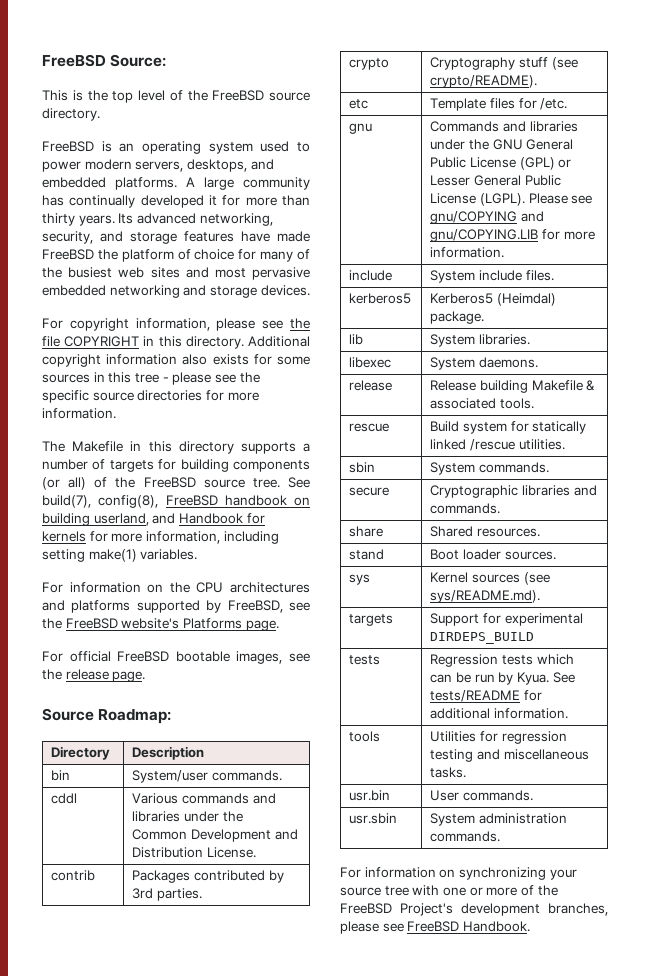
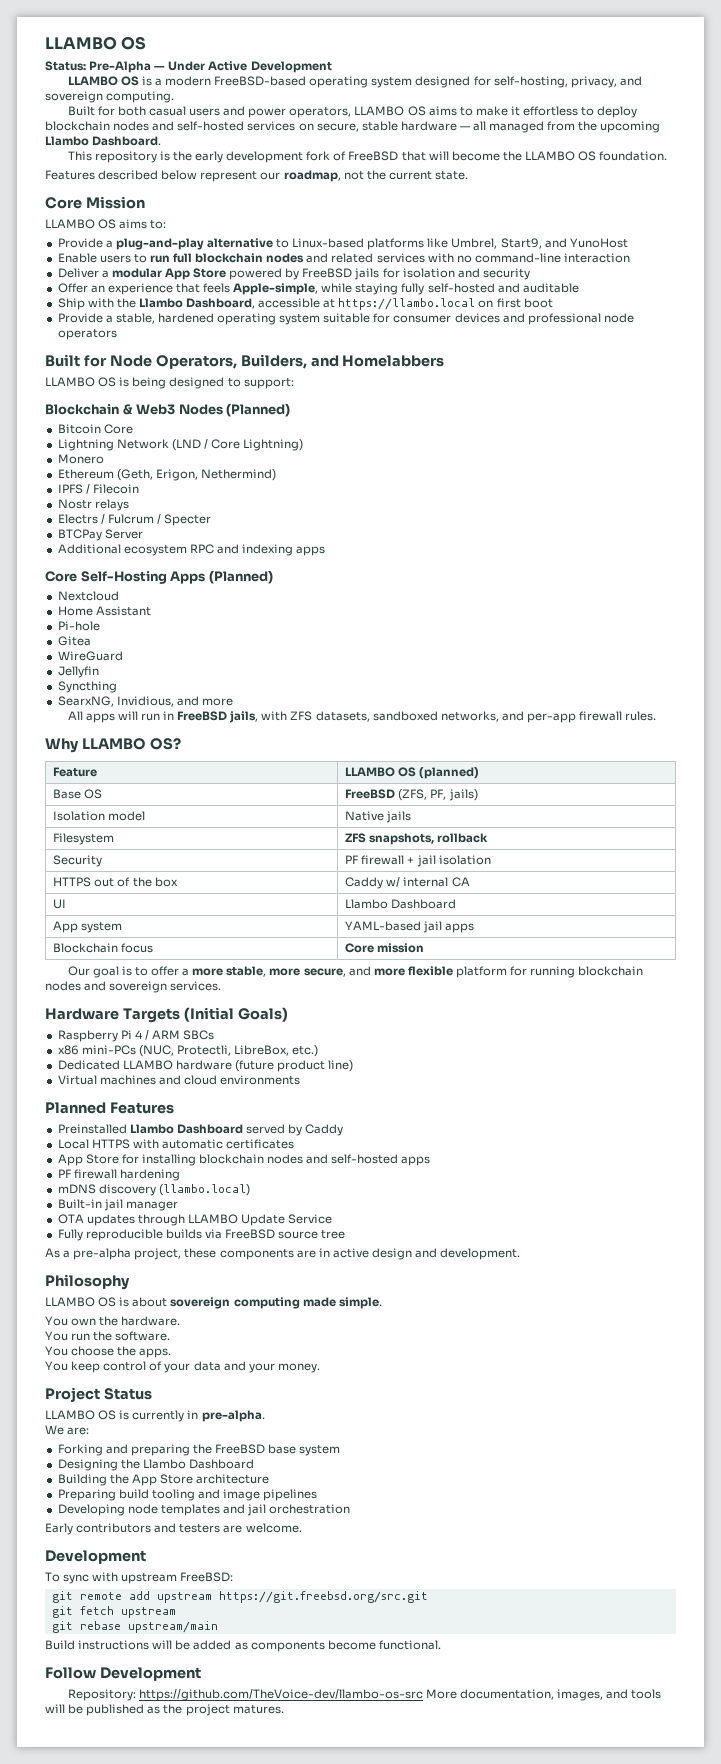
[42,54,167,67] FreeBSD Source: -> [45,36,147,50] [45,61,332,73] [67,76,642,88] [45,91,175,103] [67,106,638,118] [45,121,661,133] [45,136,162,146] LLAMBO OS // Status: Pre-Alpha — Under Active Development // LLAMBO OS is a modern FreeBSD-based operating system designed for self-hosting, privacy, and sovereign computing. // Built for both casual users and power operators, LLAMBO OS aims to make it effortless to deploy blockchain nodes and self-hosted services on secure, stable hardware — all managed from the upcoming Llambo Dashboard.
(68, 95) none -> [94,151,157,163] repository
[112,90,310,103] [42,108,100,121] [42,141,310,154] [42,159,274,172] [42,177,310,190] [42,195,310,208] [42,213,273,226] [42,231,310,244] [42,249,310,262] [42,267,310,280] [42,285,310,298] [42,318,310,331] [42,336,310,349] [42,354,310,367] [42,372,260,385] [42,390,259,403] [42,408,116,419] [42,441,310,454] [42,459,310,472] [42,477,310,490] [42,495,310,508] [42,513,265,526] [42,531,279,544] [42,549,198,562] [42,582,310,593] [42,600,310,613] [42,618,279,631] [42,651,310,664] [42,669,146,682] [42,708,172,724] [51,746,111,760] [132,746,205,760] [51,770,71,781] [132,770,282,783] [51,793,78,804] [132,793,276,804] [132,811,243,822] [132,829,298,842] [132,847,256,858] [51,870,96,881] [132,870,284,883] [132,888,202,901] [349,58,390,70] [430,57,578,70] [430,75,538,88] [349,99,369,109] [430,98,568,111] [349,123,373,134] [430,121,578,132] [430,139,574,150] [430,157,572,170] [430,175,561,186] [430,193,593,206] [430,211,544,224] [430,229,595,242] [430,247,505,258] [349,270,393,281] [430,270,554,283] [349,293,412,304] [430,293,556,306] [430,311,485,324] [349,334,364,345] [430,334,530,347] [349,357,392,368] [430,357,538,370] [349,380,393,391] [430,380,596,393] [430,398,534,409] [349,423,390,432] [430,421,587,434] [430,439,565,451] [349,462,376,473] [430,462,549,475] [349,487,390,496] [430,485,597,498] [430,503,501,514] [349,526,384,537] [430,526,540,537] [349,549,385,560] [430,549,556,560] [349,574,371,585] [430,572,550,585] [430,590,541,603] [349,614,394,626] [430,613,583,626] [430,632,535,644] [349,655,381,665] [430,654,574,667] [430,672,575,685] [430,690,542,702] [430,708,568,719] [349,731,381,742] [430,731,567,744] [430,749,589,762] [430,767,467,778] [349,790,391,801] [430,790,533,801] [349,813,398,824] [430,813,567,826] [430,831,501,842] [340,867,577,880] [340,885,558,896] [340,903,608,916] [340,921,530,934] top level of the FreeBSD source directory. // FreeBSD is an operating system used to power modern servers, desktops, and embedded platforms. A large community has continually developed it for more than thirty years. Its advanced networking, security, and storage features have made FreeBSD the platform of choice for many of the busiest web sites and most pervasive embedded networking and storage devices. // For copyright information, please see the file COPYRIGHT in this directory. Additional copyright information also exists for some sources in this tree - please see the specific source directories for more information. // The Makefile in this directory supports a number of targets for building components (or all) of the FreeBSD source tree. See build(7), config(8), FreeBSD handbook on building userland, and Handbook for kernels for more information, including setting make(1) variables. // For information on the CPU architectures and platforms supported by FreeBSD, see the FreeBSD website's Platforms page. // For official FreeBSD bootable images, see the release page. // Source Roadmap: // Directory | Description // bin | System/user commands. // cddl | Various commands and libraries under the Common Development and Distribution License. // contrib | Packages contributed by 3rd parties. // crypto | Cryptography stuff (see crypto/README). // etc | Template files for /etc. // gnu | Commands and libraries under the GNU General Public License (GPL) or Lesser General Public License (LGPL). Please see gnu/COPYING and gnu/COPYING.LIB for more information. // include | System include files. // kerberos5 | Kerberos5 (Heimdal) package. // lib | System libraries. // libexec | System daemons. // release | Release building Makefile & associated tools. // rescue | Build system for statically linked /rescue utilities. // sbin | System commands. // secure | Cryptographic libraries and commands. // share | Shared resources. // stand | Boot loader sources. // sys | Kernel sources (see sys/README.md). // targets | Support for experimental DIRDEPS_BUILD // tests | Regression tests which can be run by Kyua. See tests/README for additional information. // tools | Utilities for regression testing and miscellaneous tasks. // usr.bin | User commands. // usr.sbin | System administration commands. // For information on synchronizing your source tree with one or more of the FreeBSD Project's development branches, please see FreeBSD Handbook. -> [194,151,668,163] [45,170,468,182] [45,196,145,209] [45,219,167,229] [57,238,628,250] [57,253,631,263] [57,268,530,280] [57,283,579,295] [57,298,553,310] [57,313,634,325] [57,329,117,340] [45,354,445,369] [45,377,294,389] [45,403,291,417] [57,424,133,434] [57,439,304,451] [57,454,104,464] [57,469,276,481] [57,484,139,494] [57,499,129,511] [57,514,212,526] [57,529,143,541] [57,544,326,556] [45,570,273,584] [57,591,119,601] [57,606,151,616] [57,621,100,631] [57,636,91,646] [57,651,123,661] [57,666,99,678] [57,681,117,693] [57,696,233,707] [67,711,657,723] [45,738,181,753] [53,767,98,777] [345,767,480,779] [53,789,103,799] [345,789,478,801] [53,811,146,821] [345,811,412,823] [53,833,115,845] [345,833,489,845] [53,855,103,867] [345,855,491,867] [53,877,178,887] [345,877,470,889] [53,899,67,909] [345,899,457,909] [53,921,123,933] [345,921,475,933] [53,943,154,953] [345,943,425,953] [67,966,644,978] [45,981,222,993] [45,1007,288,1023] [57,1030,215,1042] [57,1045,319,1057] [57,1060,354,1072] [57,1075,301,1085] [45,1102,174,1114] [57,1124,344,1136] [57,1139,295,1149] [57,1154,431,1166] [57,1169,180,1181] [57,1184,250,1196] [57,1199,178,1211] [57,1214,333,1226] [57,1229,346,1241] [45,1248,521,1260] [45,1274,130,1290] [45,1297,382,1309] [45,1316,181,1326] [45,1331,171,1341] [45,1346,172,1358] [45,1361,320,1373] [45,1387,152,1402] [45,1410,265,1422] [45,1425,90,1435] [57,1444,341,1456] [57,1459,254,1471] [57,1474,270,1486] [57,1489,318,1501] [57,1504,351,1516] [45,1523,302,1535] [45,1550,146,1564] [45,1572,234,1584] [51,1591,428,1603] [51,1606,176,1618] [51,1621,218,1633] [45,1640,441,1652] [45,1667,201,1681] [67,1689,662,1701] [45,1704,284,1716] early development fork of FreeBSD that will become the LLAMBO OS foundation. // Features described below represent our roadmap, not the current state. // Core Mission // LLAMBO OS aims to: // Provide a plug-and-play alternative to Linux-based platforms like Umbrel, Start9, and YunoHost // Enable users to run full blockchain nodes and related services with no command-line interaction // Deliver a modular App Store powered by FreeBSD jails for isolation and security // Offer an experience that feels Apple-simple, while staying fully self-hosted and auditable // Ship with the Llambo Dashboard, accessible at https://llambo.local on first boot // Provide a stable, hardened operating system suitable for consumer devices and professional node operators // Built for Node Operators, Builders, and Homelabbers // LLAMBO OS is being designed to support: // Blockchain & Web3 Nodes (Planned) // Bitcoin Core // Lightning Network (LND / Core Lightning) // Monero // Ethereum (Geth, Erigon, Nethermind) // IPFS / Filecoin // Nostr relays // Electrs / Fulcrum / Specter // BTCPay Server // Additional ecosystem RPC and indexing apps // Core Self-Hosting Apps (Planned) // Nextcloud // Home Assistant // Pi-hole // Gitea // WireGuard // Jellyfin // Syncthing // SearxNG, Invidious, and more // All apps will run in FreeBSD jails, with ZFS datasets, sandboxed networks, and per-app firewall rules. // Why LLAMBO OS? // Feature | LLAMBO OS (planned) // Base OS | FreeBSD (ZFS, PF, jails) // Isolation model | Native jails // Filesystem | ZFS snapshots, rollback // Security | PF firewall + jail isolation // HTTPS out of the box | Caddy w/ internal CA // UI | Llambo Dashboard // App system | YAML-based jail apps // Blockchain focus | Core mission // Our goal is to offer a more stable, more secure, and more flexible platform for running blockchain nodes and sovereign services. // Hardware Targets (Initial Goals) // Raspberry Pi 4 / ARM SBCs // x86 mini-PCs (NUC, Protectli, LibreBox, etc.) // Dedicated LLAMBO hardware (future product line) // Virtual machines and cloud environments // Planned Features // Preinstalled Llambo Dashboard served by Caddy // Local HTTPS with automatic certificates // App Store for installing blockchain nodes and self-hosted apps // PF firewall hardening // mDNS discovery (llambo.local) // Built-in jail manager // OTA updates through LLAMBO Update Service // Fully reproducible builds via FreeBSD source tree // As a pre-alpha project, these components are in active design and development. // Philosophy // LLAMBO OS is about sovereign computing made simple. // You own the hardware. // You run the software. // You choose the apps. // You keep control of your data and your money. // Project Status // LLAMBO OS is currently in pre-alpha. // We are: // Forking and preparing the FreeBSD base system // Designing the Llambo Dashboard // Building the App Store architecture // Preparing build tooling and image pipelines // Developing node templates and jail orchestration // Early contributors and testers are welcome. // Development // To sync with upstream FreeBSD: // git remote add upstream https://git.freebsd.org/src.git // git fetch upstream // git rebase upstream/main // Build instructions will be added as components become functional. // Follow Development // Repository: https://github.com/TheVoice-dev/llambo-os-src More documentation, images, and tools will be published as the project matures.

